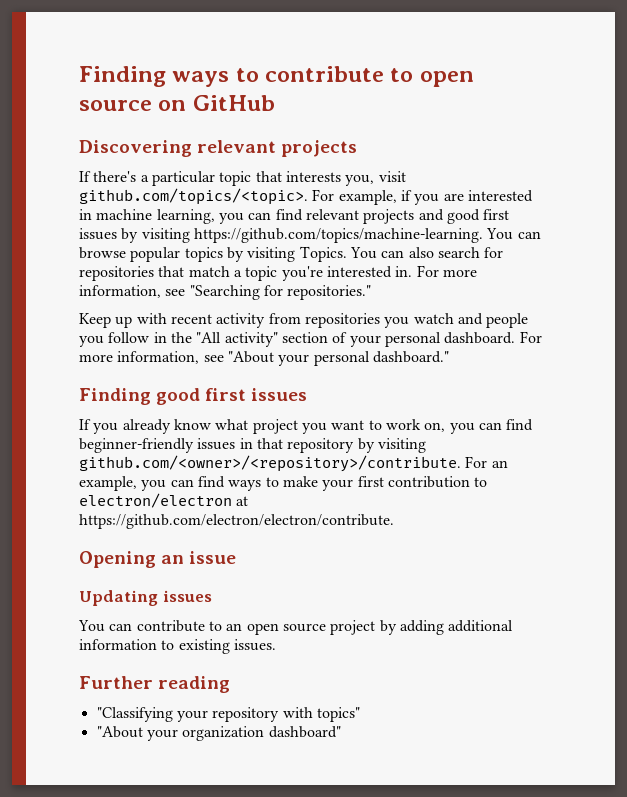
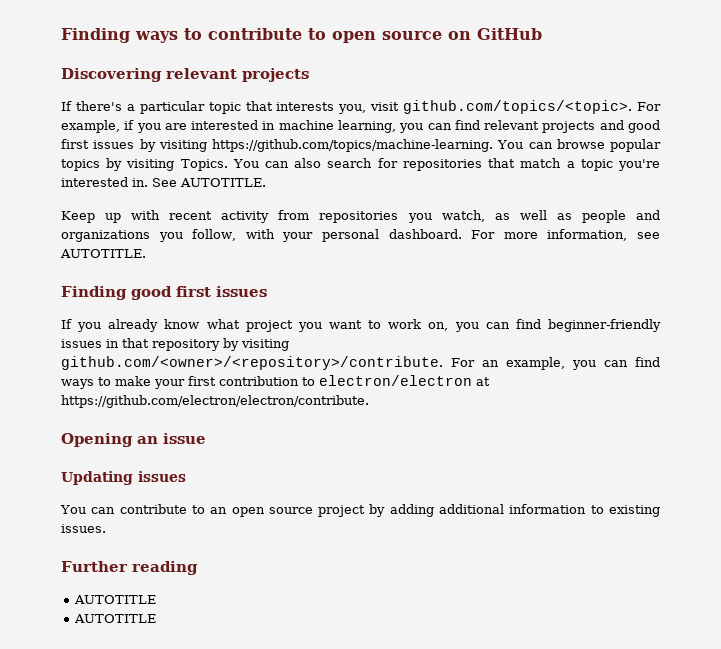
[416,265,477,277] [79,285,372,300] For more information, see "Searching for repositories." -> [152,178,266,187] See AUTOTITLE.
[413,313,529,328] [79,332,348,347] watch and people you follow in the "All activity" section of -> [441,210,661,223] [61,229,275,242] watch, as well as people and organizations you follow, with
[227,351,449,366] "About your personal dashboard." -> [60,249,146,258] AUTOTITLE.
[96,707,360,722] [96,726,341,741] "Classifying your repository with topics" // "About your organization dashboard" -> [74,595,157,604] [74,614,157,623] AUTOTITLE // AUTOTITLE

